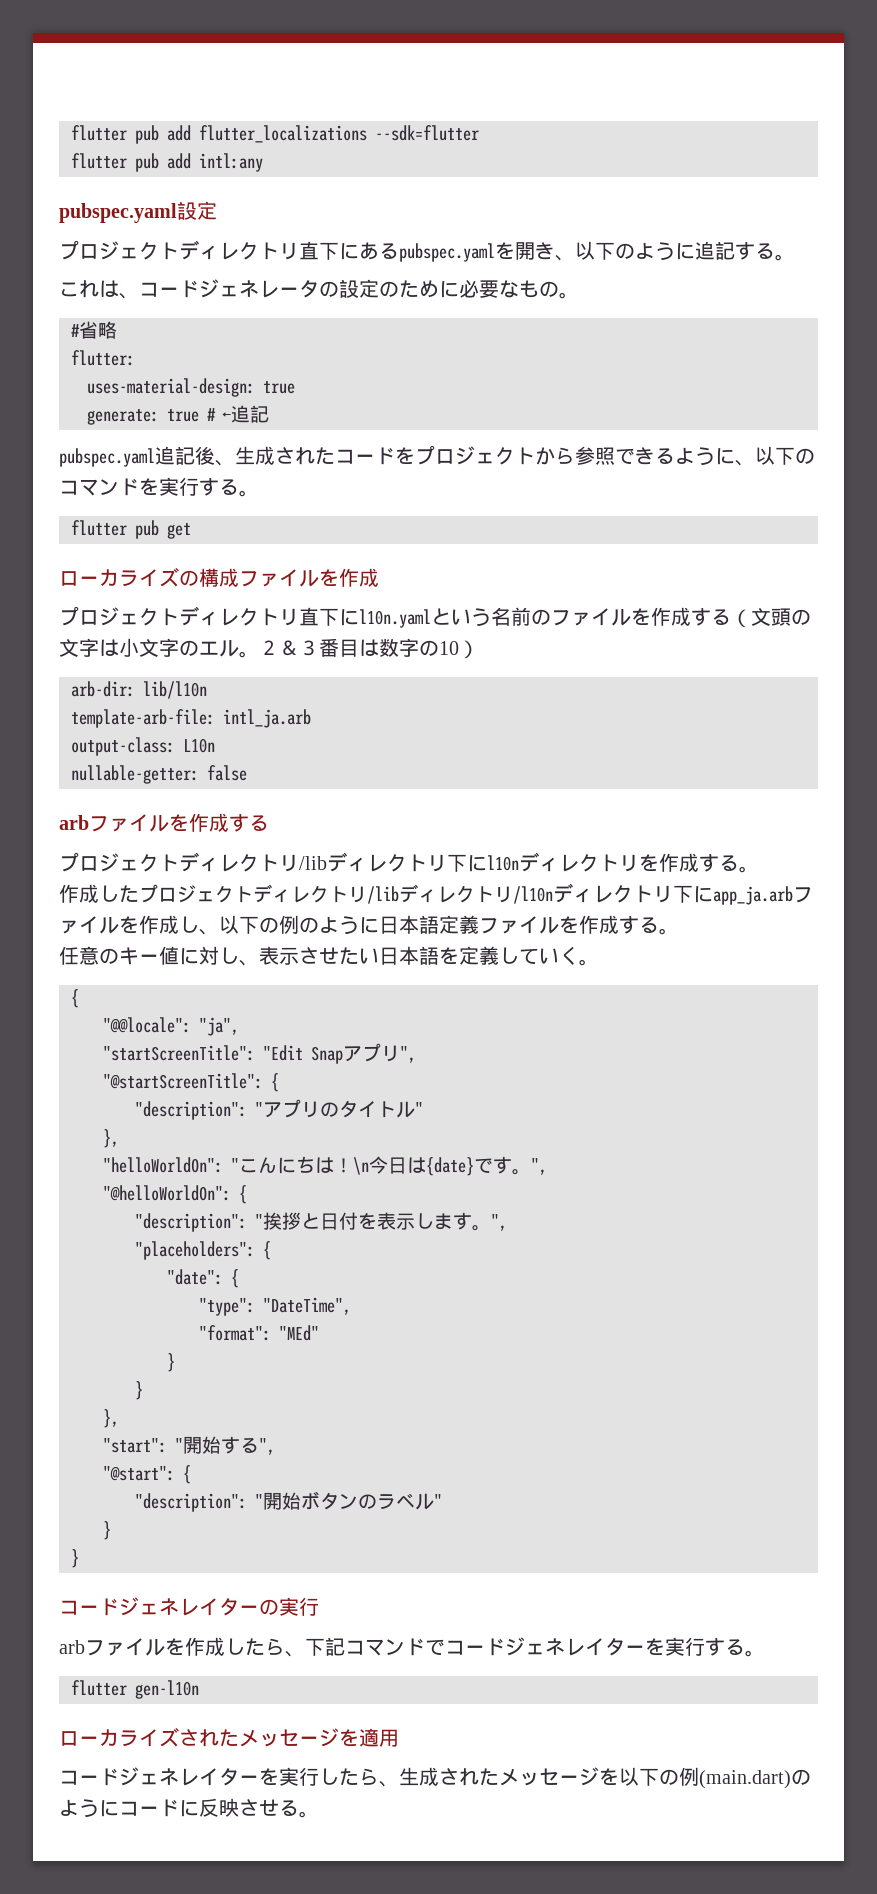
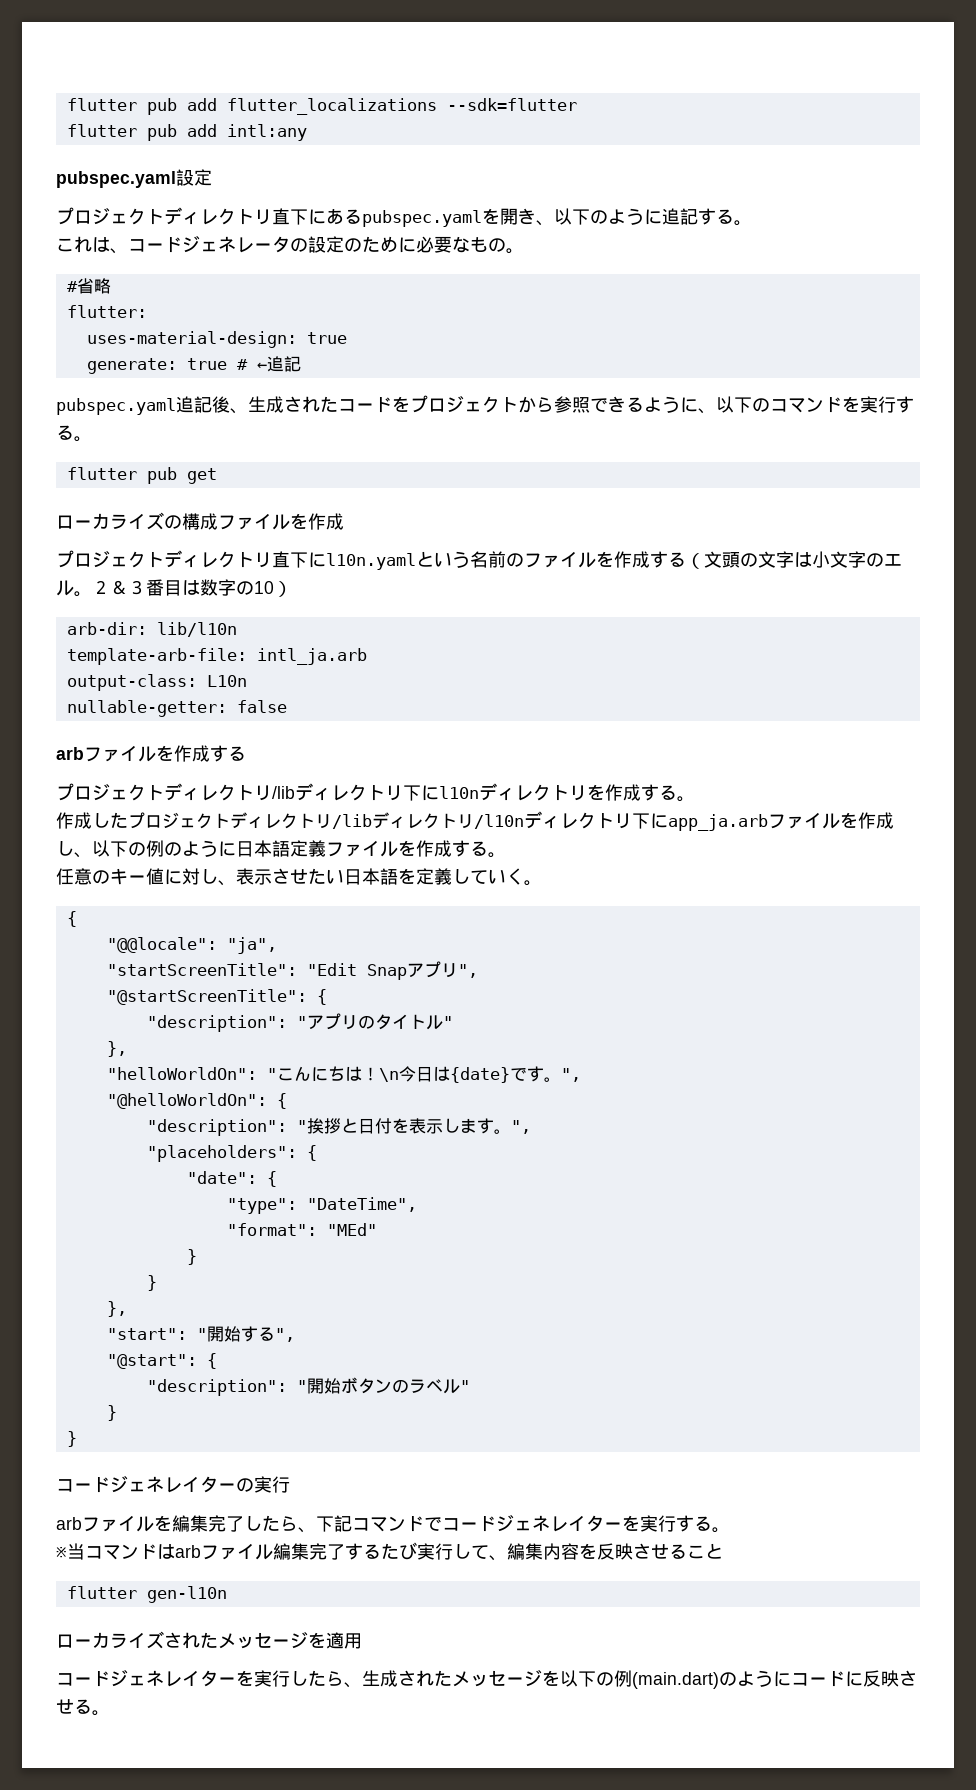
[185,1637,225,1656] 作成 -> [172,1515,244,1532] 編集完了
(765, 1653) none -> [56,1542,723,1561] // ※当コマンドはarbファイル編集完了するたび実行して、編集内容を反映させること

